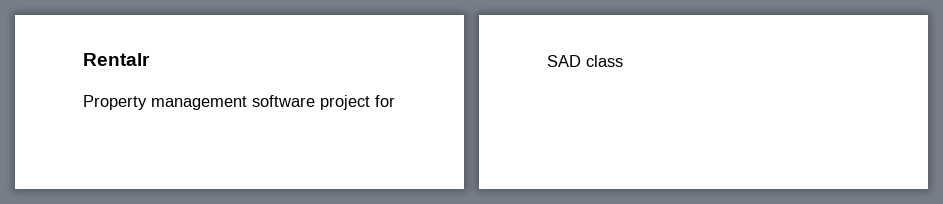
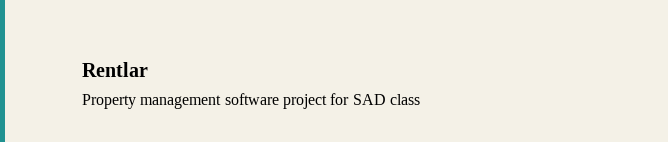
[83,53,150,66] Rentalr -> [82,62,148,77] Rentlar

